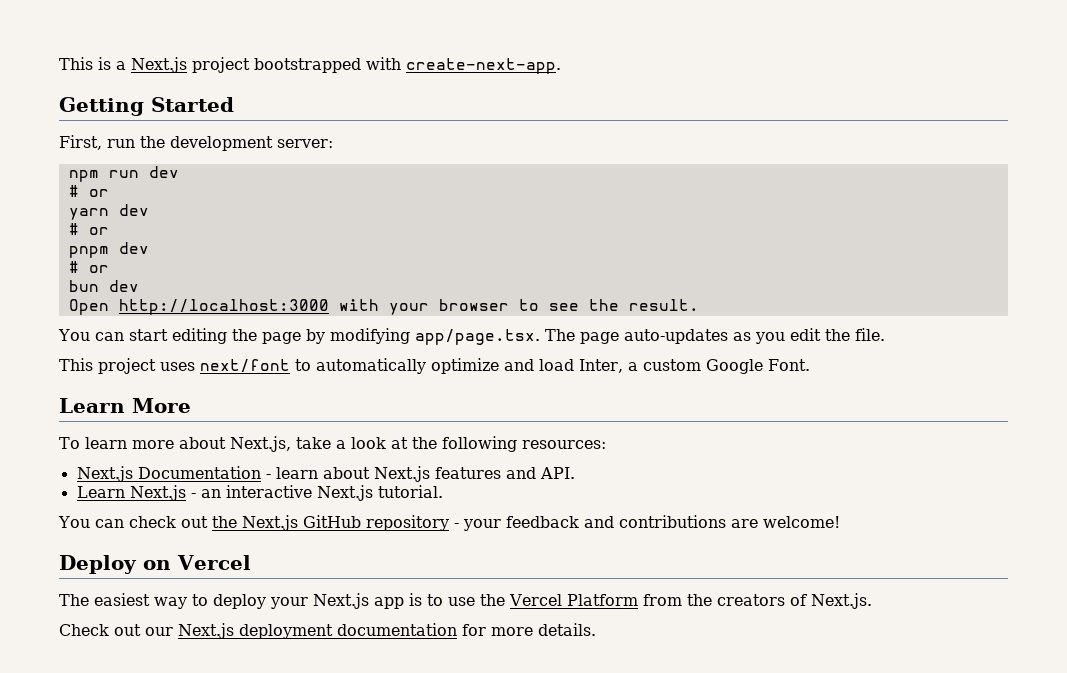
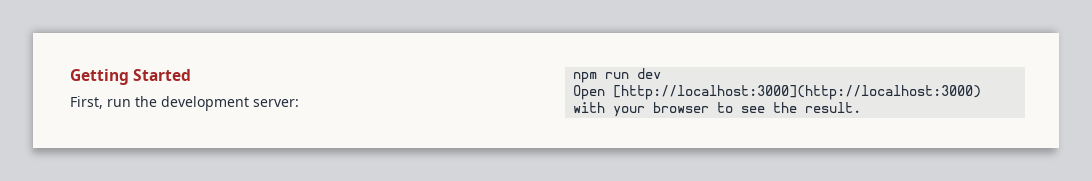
[59,57,561,74] This is a Next.js project bootstrapped with create-next-app. // -> (70, 77) none
[68,185,109,197] [68,204,149,220] [68,223,109,235] [68,242,149,258] [68,261,109,273] [68,280,139,292] // # or // yarn dev // # or // pnpm dev // # or // bun dev -> (662, 73) none
[118,299,329,315] http://localhost:3000 -> [613,85,982,100] [http://localhost:3000](http://localhost:3000)
[58,328,885,345] [59,358,810,374] [59,398,191,413] [59,436,606,452] [76,466,575,482] [76,485,443,501] [58,515,840,531] [59,555,251,574] [59,593,872,609] [59,623,596,639] // You can start editing the page by modifying app/page.tsx. The page auto-updates as you edit the file. // This project uses next/font to automatically optimize and load Inter, a custom Google Font. // Learn More // To learn more about Next.js, take a look at the following resources: // Next.js Documentation - learn about Next.js features and API. // Learn Next.js - an interactive Next.js tutorial. // You can check out the Next.js GitHub repository - your feedback and contributions are welcome! // Deploy on Vercel // The easiest way to deploy your Next.js app is to use the Vercel Platform from the creators of Next.js. // Check out our Next.js deployment documentation for more details. -> (862, 107) none

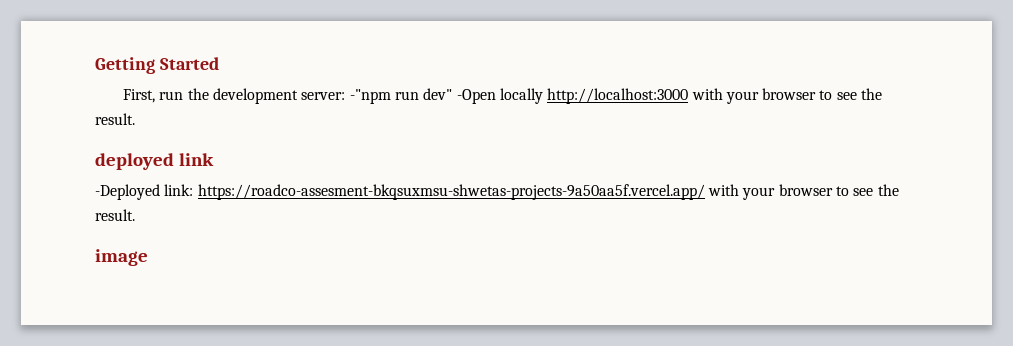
[573,68,662,83] [573,85,982,100] [573,102,862,117] // npm run dev // Open [http://localhost:3000](http://localhost:3000) with your browser to see the result. -> [349,88,883,104] [95,113,135,125] [95,153,214,170] [95,184,899,200] [95,209,135,221] [95,249,148,266] -"npm run dev" -Open locally http://localhost:3000 with your browser to see the result. // deployed link // -Deployed link: https://roadco-assesment-bkqsuxmsu-shwetas-projects-9a50aa5f.vercel.app/ with your browser to see the result. // image

